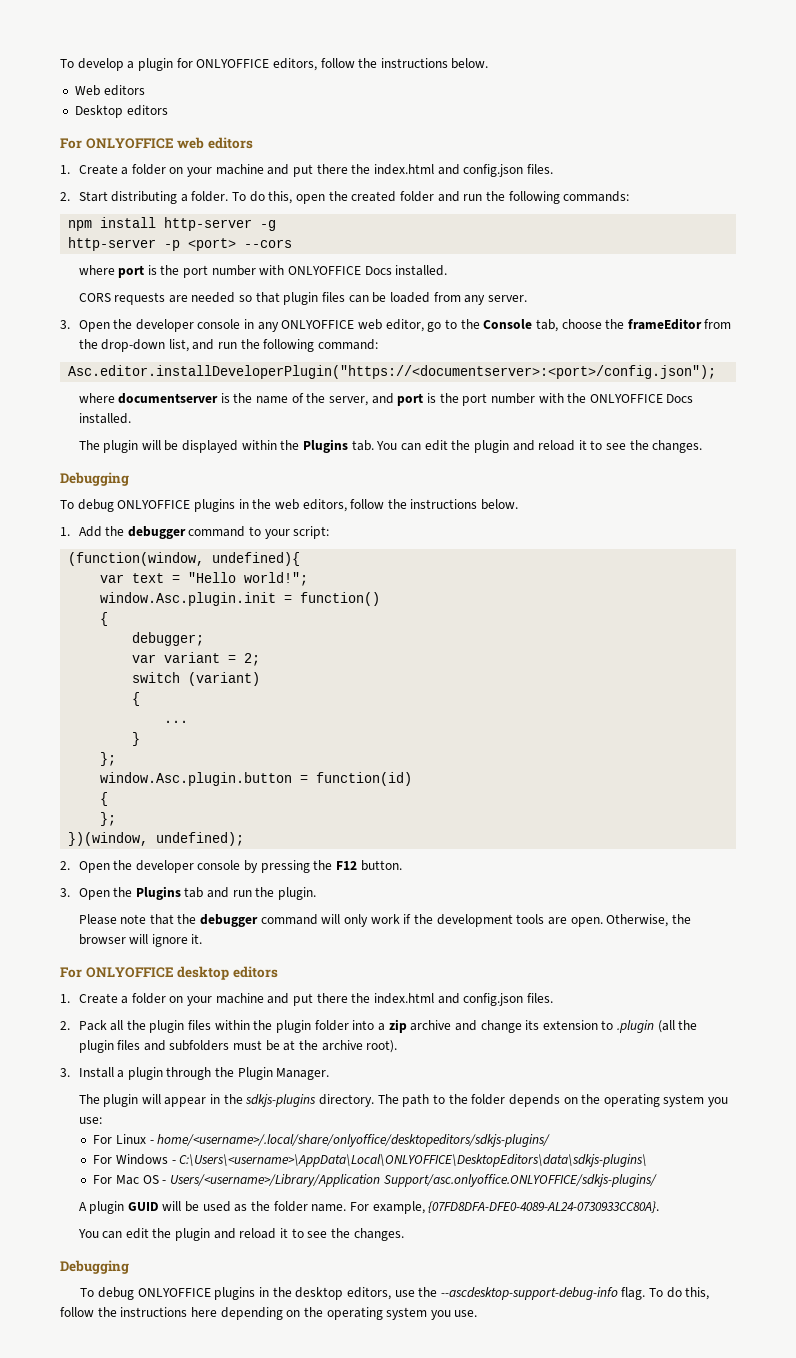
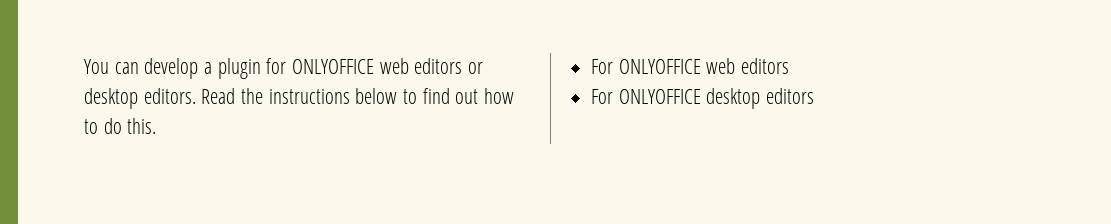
[60,59,74,68] To -> [84,59,139,74] You can
[272,58,489,71] [74,85,145,96] [74,105,168,118] [60,137,253,149] [60,164,553,177] [60,191,630,204] [68,217,277,231] [68,237,293,251] [78,265,448,278] [78,292,527,305] [60,318,732,332] [78,339,379,352] [68,365,717,379] [78,393,694,406] [78,413,131,424] [78,439,703,453] [60,472,129,486] [60,499,519,512] [60,526,330,539] [68,552,301,566] [100,572,309,586] [100,592,381,606] [100,612,109,626] [132,632,205,646] [132,652,261,666] [132,672,261,686] [132,692,141,706] [164,720,189,723] [132,732,141,746] [100,752,117,766] [100,772,413,786] [100,792,109,806] [100,812,117,826] [68,832,245,846] [60,860,402,873] [60,886,317,900] [78,914,691,927] [78,934,203,947] [60,966,278,980] [60,993,553,1006] [60,1019,698,1033] [78,1040,398,1053] [60,1067,330,1080] [78,1094,729,1107] [78,1117,102,1124] [93,1134,551,1147] [93,1154,648,1167] [93,1174,657,1187] [78,1201,660,1214] [77,1228,404,1241] [60,1260,129,1274] [80,1287,710,1300] [60,1307,478,1320] editors, follow the instructions below. // Web editors // Desktop editors // For ONLYOFFICE web editors // 1. Create a folder on your machine and put there the index.html and config.json files. // 2. Start distributing a folder. To do this, open the created folder and run the following commands: // npm install http-server -g // http-server -p <port> --cors // where port is the port number with ONLYOFFICE Docs installed. // CORS requests are needed so that plugin files can be loaded from any server. // 3. Open the developer console in any ONLYOFFICE web editor, go to the Console tab, choose the frameEditor from the drop-down list, and run the following command: // Asc.editor.installDeveloperPlugin("https://<documentserver>:<port>/config.json"); // where documentserver is the name of the server, and port is the port number with the ONLYOFFICE Docs installed. // The plugin will be displayed within the Plugins tab. You can edit the plugin and reload it to see the changes. // Debugging // To debug ONLYOFFICE plugins in the web editors, follow the instructions below. // 1. Add the debugger command to your script: // (function(window, undefined){ // var text = "Hello world!"; // window.Asc.plugin.init = function() // { // debugger; // var variant = 2; // switch (variant) // { // ... // } // }; // window.Asc.plugin.button = function(id) // { // }; // })(window, undefined); // 2. Open the developer console by pressing the F12 button. // 3. Open the Plugins tab and run the plugin. // Please note that the debugger command will only work if the development tools are open. Otherwise, the browser will ignore it. // For ONLYOFFICE desktop editors // 1. Create a folder on your machine and put there the index.html and config.json files. // 2. Pack all the plugin files within the plugin folder into a zip archive and change its extension to .plugin (all the plugin files and subfolders must be at the archive root). // 3. Install a plugin through the Plugin Manager. // The plugin will appear in the sdkjs-plugins directory. The path to the folder depends on the operating system you use: // For Linux - home/<username>/.local/share/onlyoffice/desktopeditors/sdkjs-plugins/ // For Windows - C:\Users\<username>\AppData\Local\ONLYOFFICE\DesktopEditors\data\sdkjs-plugins\ // For Mac OS - Users/<username>/Library/Application Support/asc.onlyoffice.ONLYOFFICE/sdkjs-plugins/ // A plugin GUID will be used as the folder name. For example, {07FD8DFA-DFE0-4089-AL24-0730933CC80A}. // You can edit the plugin and reload it to see the changes. // Debugging // To debug ONLYOFFICE plugins in the desktop editors, use the --ascdesktop-support-debug-info flag. To do this, follow the instructions here depending on the operating system you use. -> [379,58,483,74] [84,88,515,109] [84,118,157,134] [591,58,790,74] [591,88,815,109] web editors or desktop editors. Read the instructions below to find out how to do this. // For ONLYOFFICE web editors // For ONLYOFFICE desktop editors

